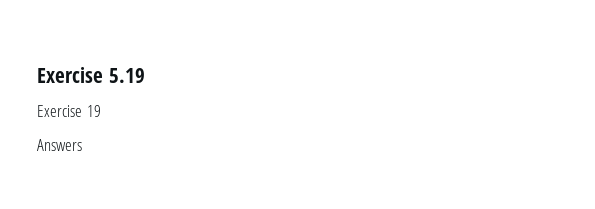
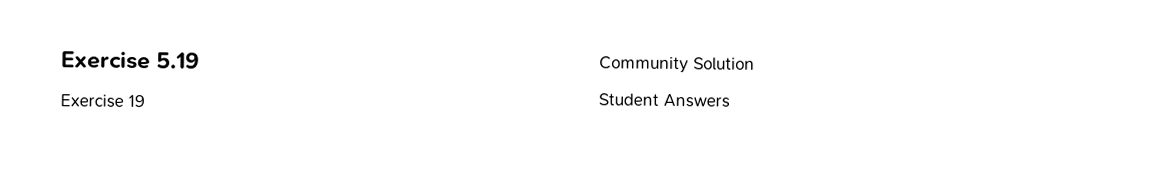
(101, 111) none -> [599,56,755,74] [598,93,659,106] Community Solution // Student

